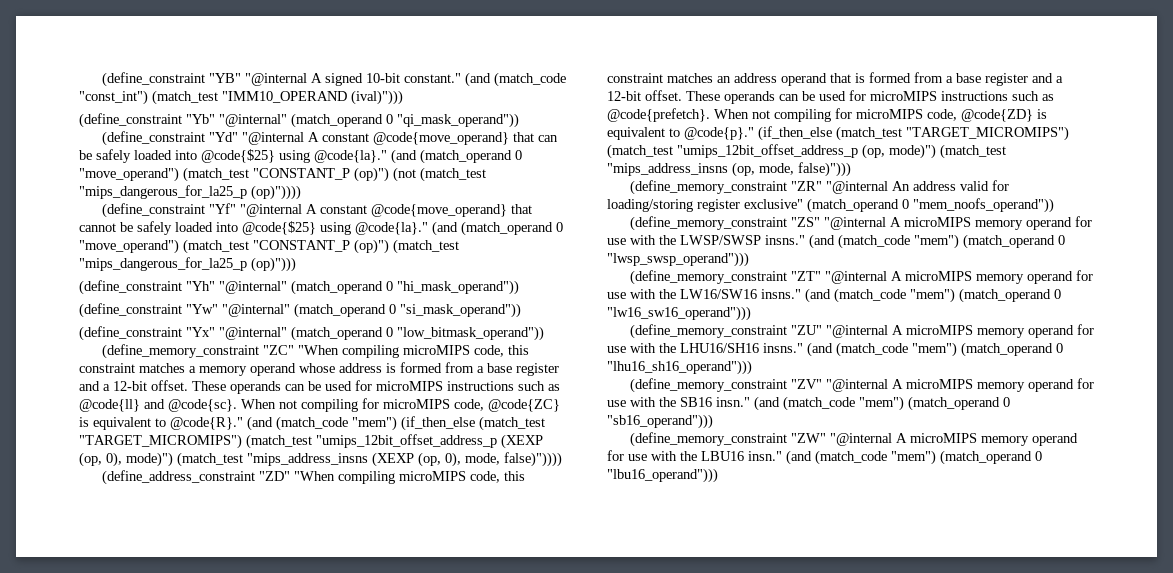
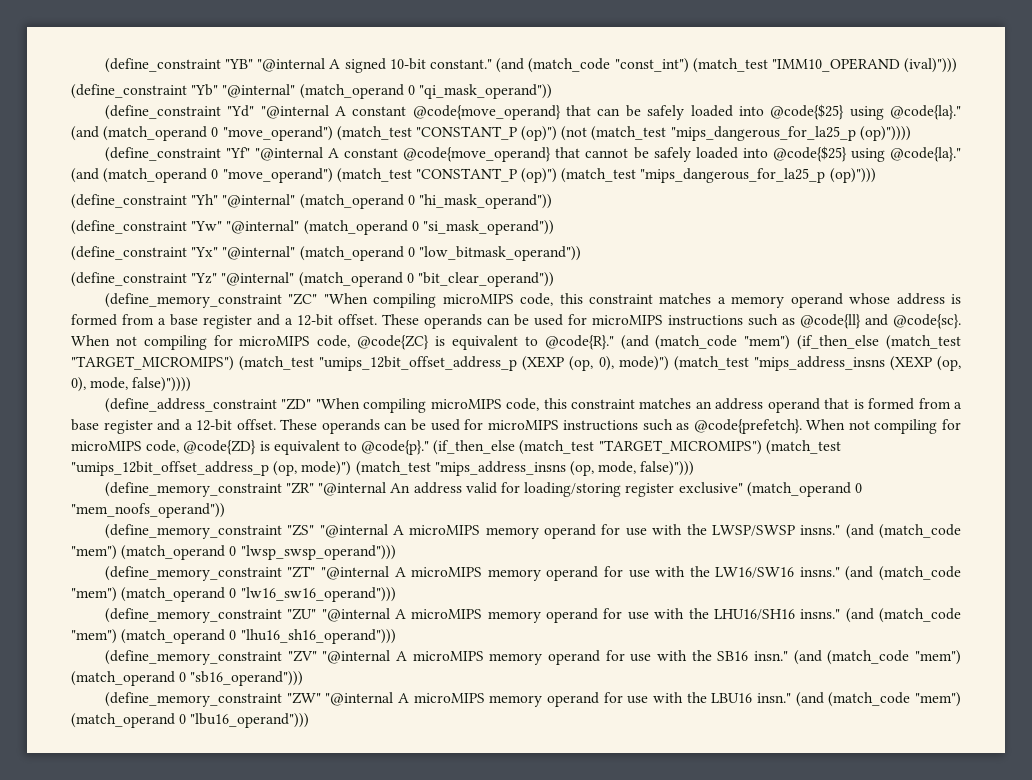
(544, 333) none -> [71,272,554,287] // (define_constraint "Yz" "@internal" (match_operand 0 "bit_clear_operand"))

